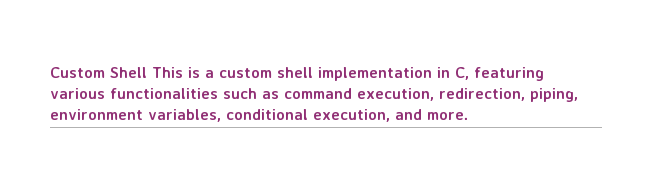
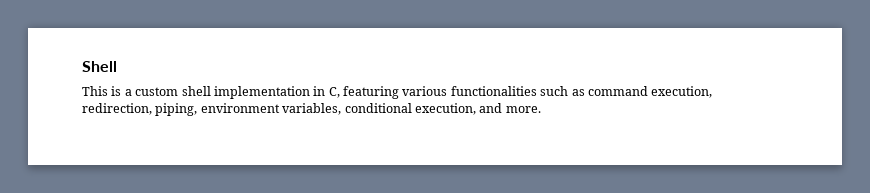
[50,67,105,78] Custom -> (82, 66) none
(147, 72) none -> (117, 66) //

